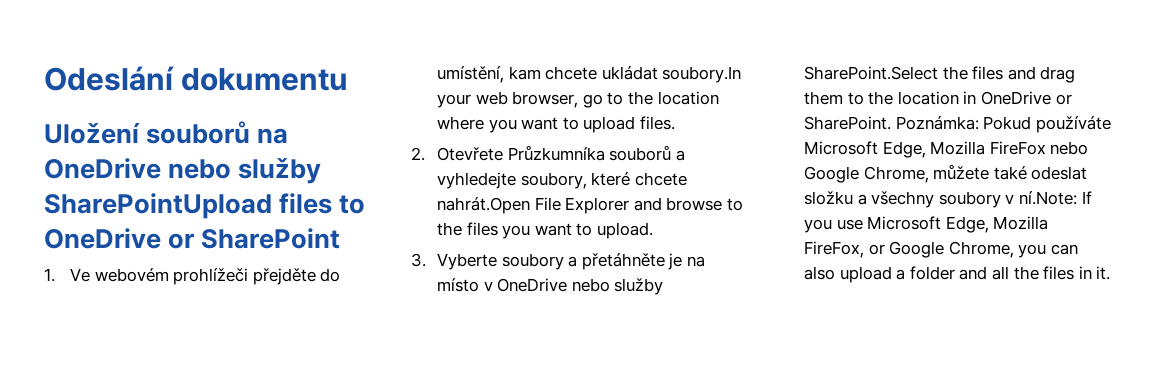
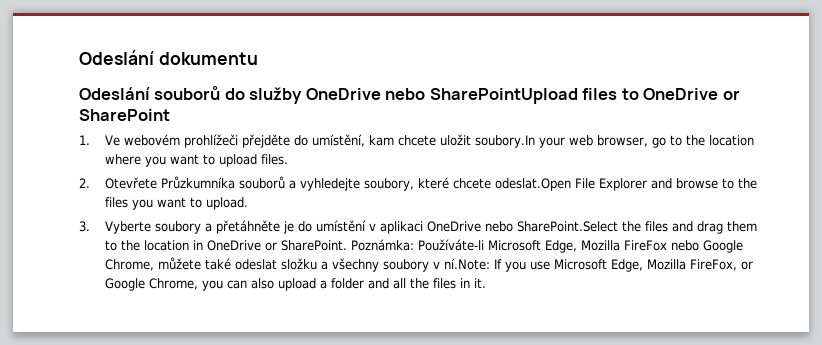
[44,121,289,144] [44,158,322,184] Uložení souborů na OneDrive nebo služby -> [79,86,426,104] Odeslání souborů do služby OneDrive nebo
[601,66,658,80] ukládat -> [439,134,471,146] uložit
[437,197,531,214] nahrát.Open -> [494,178,571,191] odeslat.Open
[686,256,705,267] [437,278,664,295] na místo v OneDrive nebo služby -> [297,220,513,234] do umístění v aplikaci OneDrive nebo
[983,116,1111,133] Pokud používáte -> [417,239,484,251] Používáte-li

